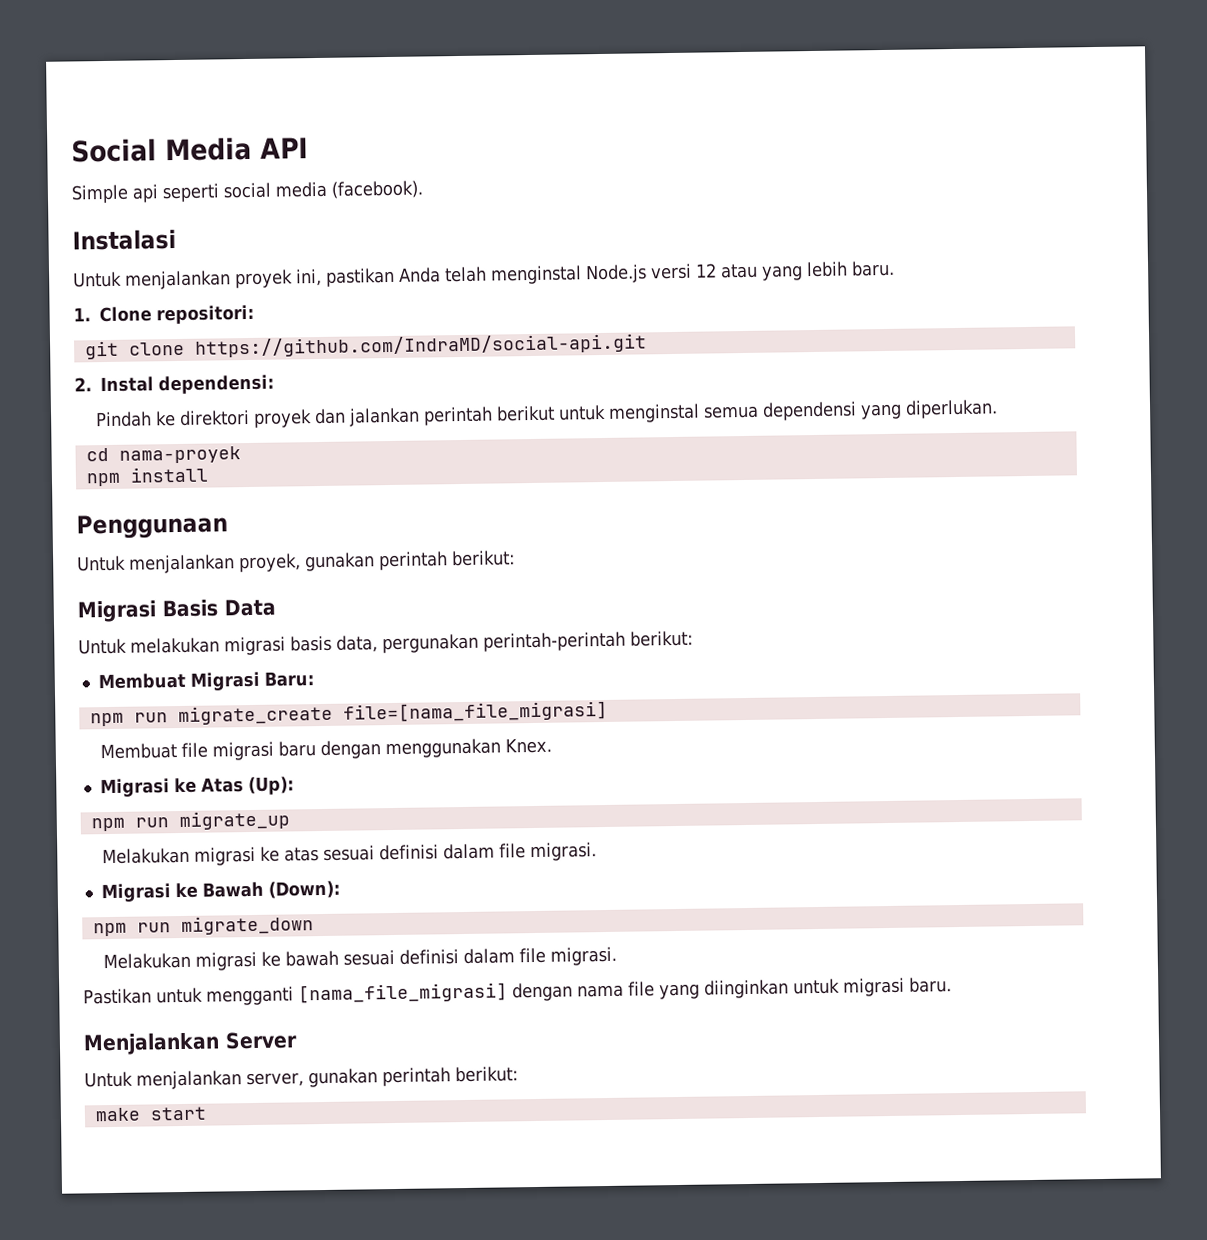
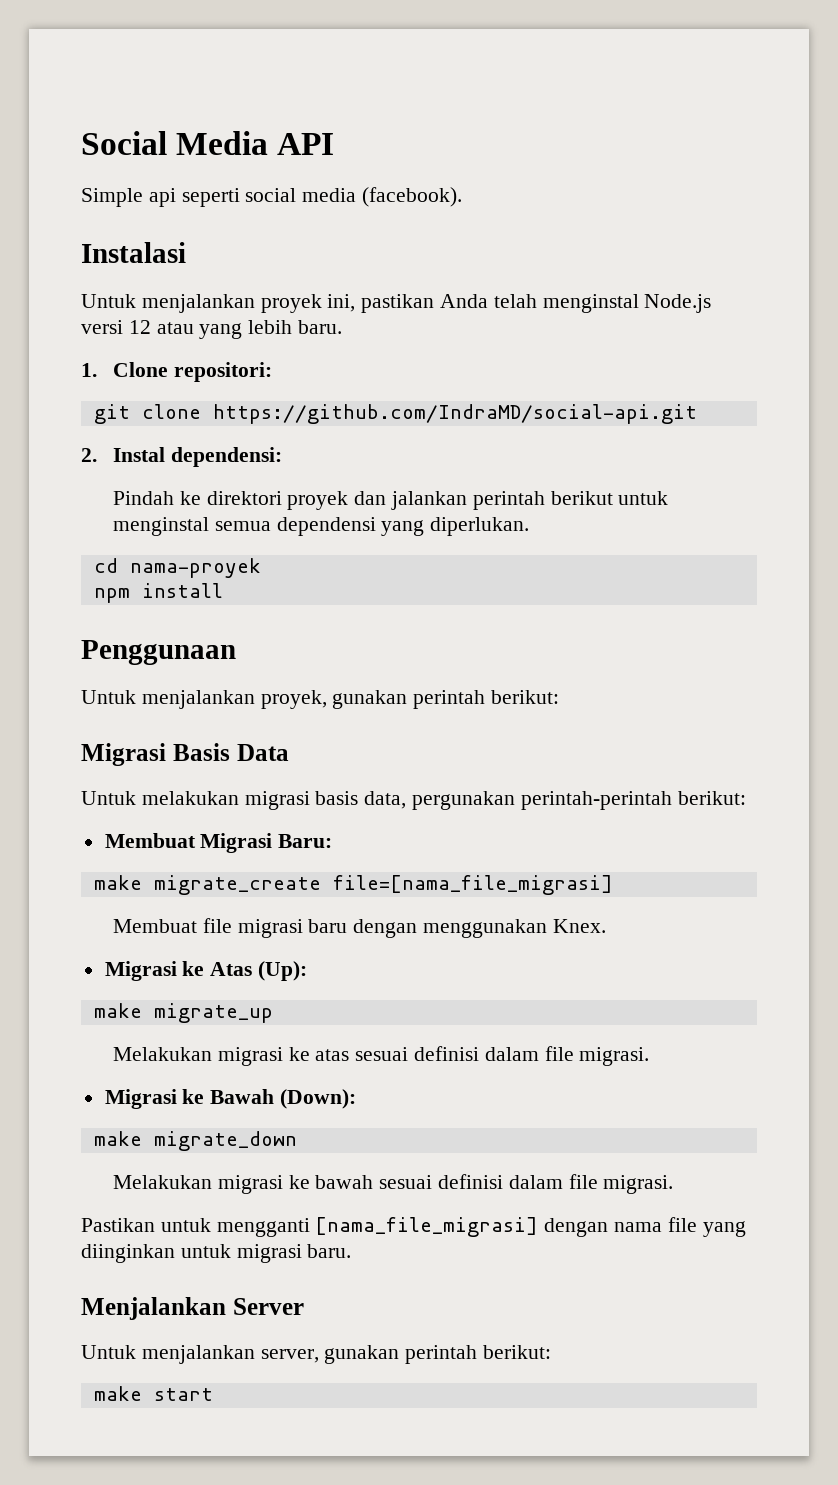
[89,712,168,727] npm run -> [93,875,142,890] make
[90,817,169,832] npm run -> [93,1003,142,1018] make
[92,922,171,937] npm run -> [93,1131,142,1146] make

